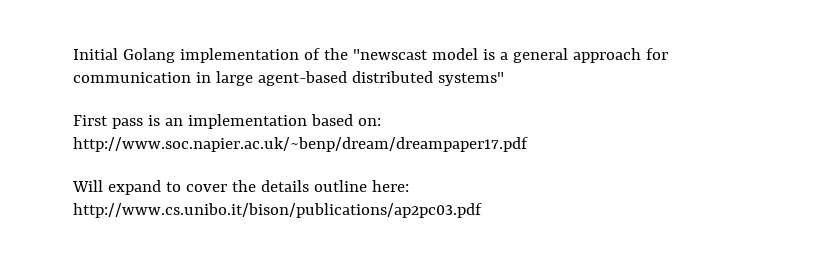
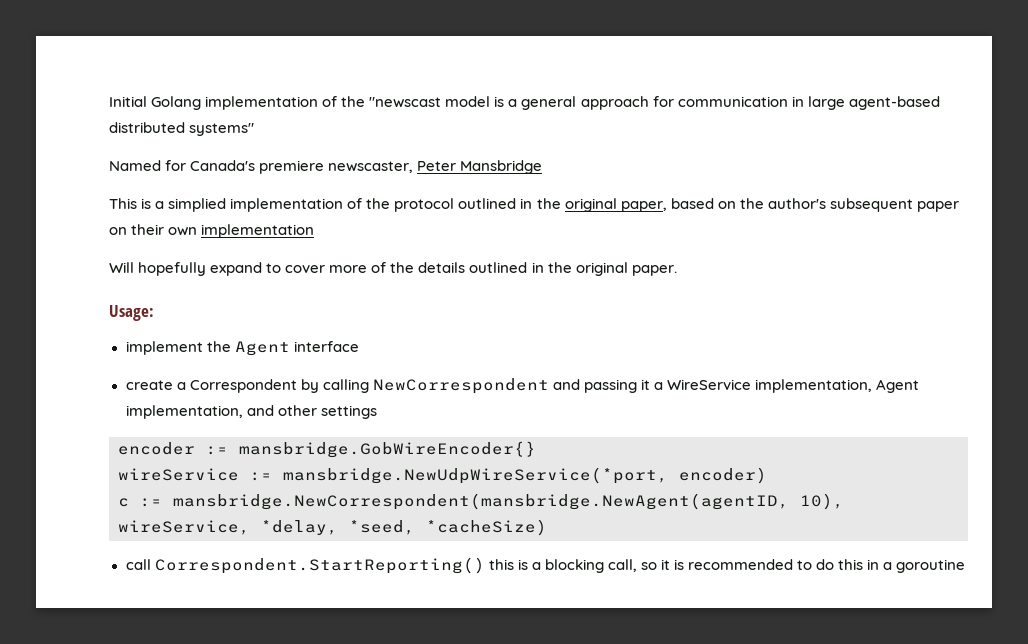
[73,114,381,129] [73,137,528,152] First pass is an implementation based on: http://www.soc.napier.ac.uk/~benp/dream/dreampaper17.pdf -> [109,160,543,174] [109,198,959,212] [109,224,315,238] Named for Canada's premiere newscaster, Peter Mansbridge // This is a simplied implementation of the protocol outlined in the original paper, based on the author's subsequent paper on their own implementation
(103, 186) none -> [138,262,207,276] hopefully
[231,180,409,192] [73,203,482,218] the details outline here: http://www.cs.unibo.it/bison/publications/ap2pc03.pdf -> [329,262,677,276] [109,305,154,321] [125,341,359,356] [125,378,920,394] [125,405,377,419] [118,441,536,458] [118,467,767,484] [118,493,844,510] [118,519,547,536] [125,557,966,574] more of the details outlined in the original paper. // Usage: // implement the Agent interface // create a Correspondent by calling NewCorrespondent and passing it a WireService implementation, Agent implementation, and other settings // encoder := mansbridge.GobWireEncoder{} // wireService := mansbridge.NewUdpWireService(*port, encoder) // c := mansbridge.NewCorrespondent(mansbridge.NewAgent(agentID, 10), wireService, *delay, *seed, *cacheSize) // call Correspondent.StartReporting() this is a blocking call, so it is recommended to do this in a goroutine

